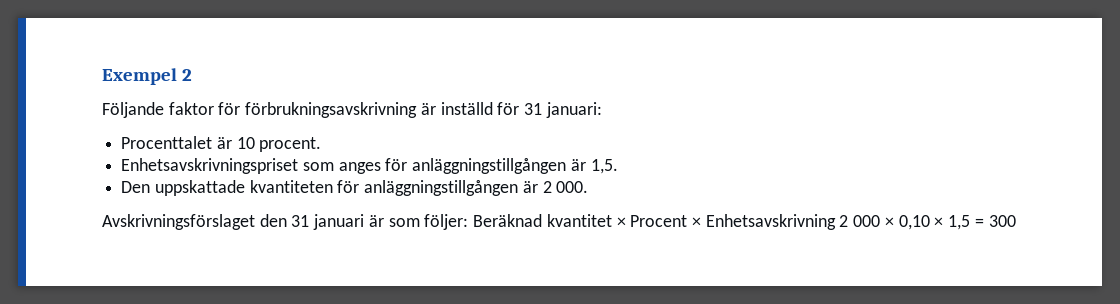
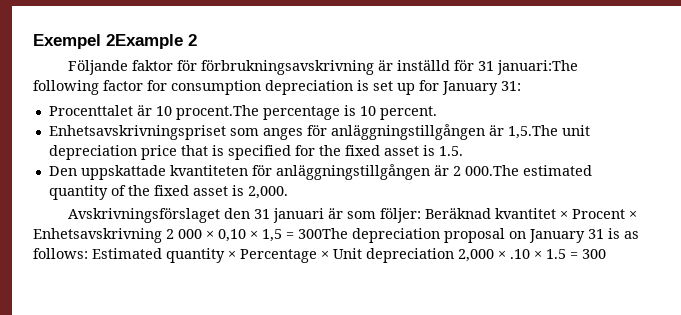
(177, 76) none -> [106,34,183,49] 2Example
[545,102,602,118] [121,136,322,152] januari: // Procenttalet är 10 procent. -> [497,60,579,75] [33,80,521,95] [48,105,437,120] januari:The following factor for consumption depreciation is set up for January 31: // Procenttalet är 10 procent.The percentage is 10 percent.
[590,159,618,174] 1,5. -> [507,125,590,139] [48,145,463,160] 1,5.The unit depreciation price that is specified for the fixed asset is 1.5.
[556,181,589,193] 000. -> [464,165,592,176] [48,185,288,200] 000.The estimated quantity of the fixed asset is 2,000.
(984, 222) none -> [298,228,639,243] [33,248,578,263] 300The depreciation proposal on January 31 is as follows: Estimated quantity × Percentage × Unit depreciation 2,000 × .10 × 1.5 =

